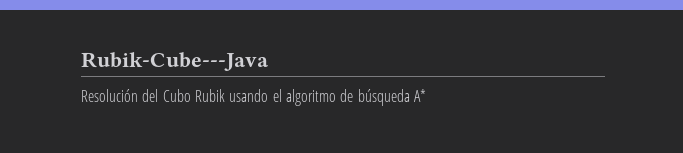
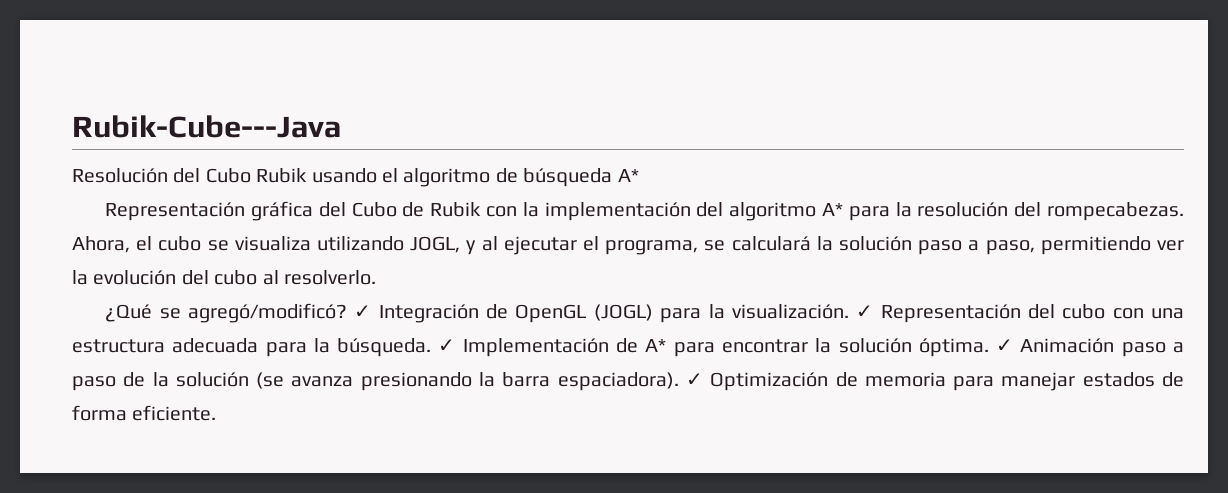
(426, 95) none -> [105,201,1184,221] [72,236,1185,255] [72,270,376,285] [105,303,1184,323] [72,338,1184,357] [72,372,1184,391] [72,405,217,421] // Representación gráfica del Cubo de Rubik con la implementación del algoritmo A* para la resolución del rompecabezas. Ahora, el cubo se visualiza utilizando JOGL, y al ejecutar el programa, se calculará la solución paso a paso, permitiendo ver la evolución del cubo al resolverlo. // ¿Qué se agregó/modificó? ✓ Integración de OpenGL (JOGL) para la visualización. ✓ Representación del cubo con una estructura adecuada para la búsqueda. ✓ Implementación de A* para encontrar la solución óptima. ✓ Animación paso a paso de la solución (se avanza presionando la barra espaciadora). ✓ Optimización de memoria para manejar estados de forma eficiente.

